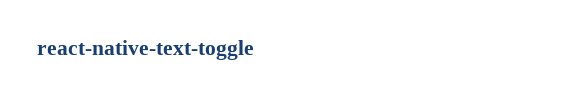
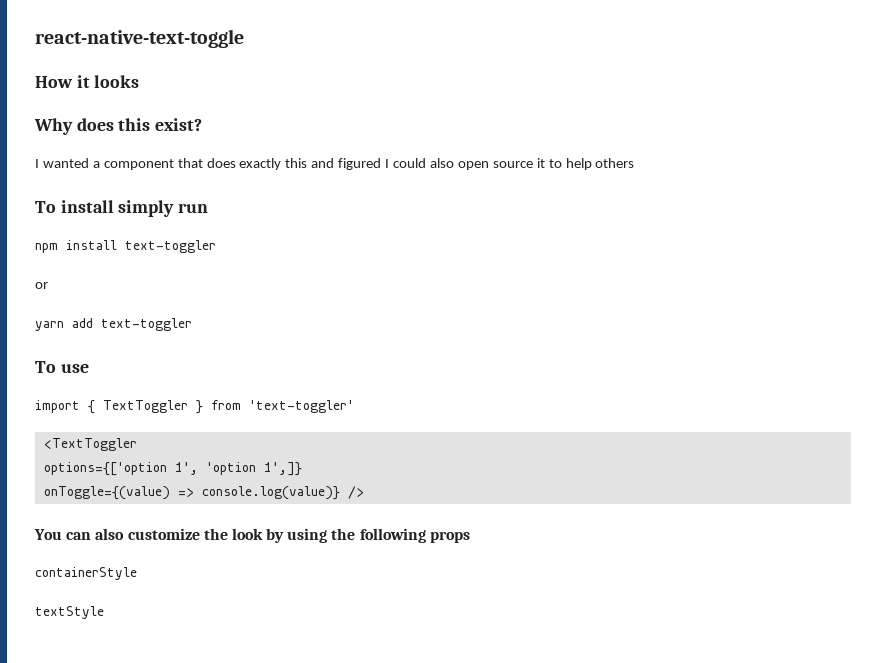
(254, 50) none -> [35,75,140,88] [34,118,203,135] [35,158,635,170] [35,200,209,217] [35,240,216,253] [35,282,48,289] [35,318,192,331] [35,361,89,373] [35,400,354,414] [43,438,137,451] [43,462,302,476] [43,486,364,500] [34,528,470,543] [35,567,137,580] [35,606,104,619] // How it looks // Why does this exist? // I wanted a component that does exactly this and figured I could also open source it to help others // To install simply run // npm install text-toggler // or // yarn add text-toggler // To use // import { TextToggler } from 'text-toggler' // <TextToggler // options={['option 1', 'option 1',]} // onToggle={(value) => console.log(value)} /> // You can also customize the look by using the following props // containerStyle // textStyle

